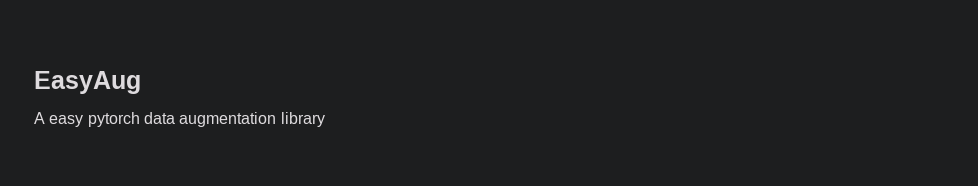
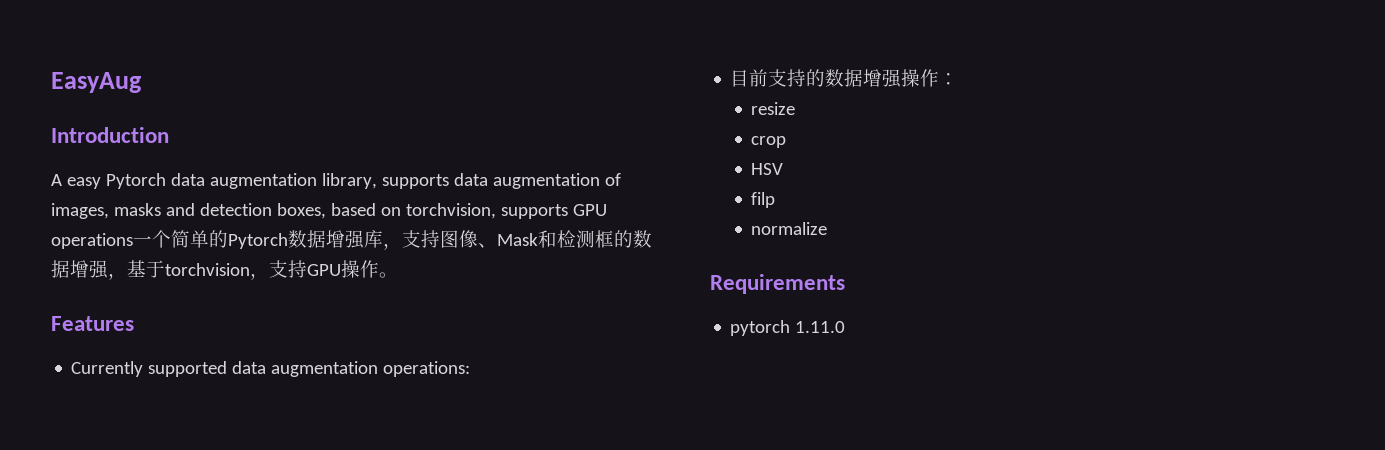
(141, 82) none -> [51,127,169,143] // Introduction
[87,112,325,127] pytorch data augmentation library -> [105,173,621,189] [51,203,607,219] [51,230,652,250] [51,260,398,280] [51,316,134,331] [71,361,471,377] [730,69,959,88] [751,102,796,115] [751,136,787,148] [751,163,784,175] [751,192,776,208] [751,222,828,235] [710,274,845,294] [730,320,846,336] Pytorch data augmentation library, supports data augmentation of images, masks and detection boxes, based on torchvision, supports GPU operations一个简单的Pytorch数据增强库，支持图像、Mask和检测框的数据增强，基于torchvision，支持GPU操作。 // Features // Currently supported data augmentation operations: // 目前支持的数据增强操作： // resize // crop // HSV // filp // normalize // Requirements // pytorch 1.11.0

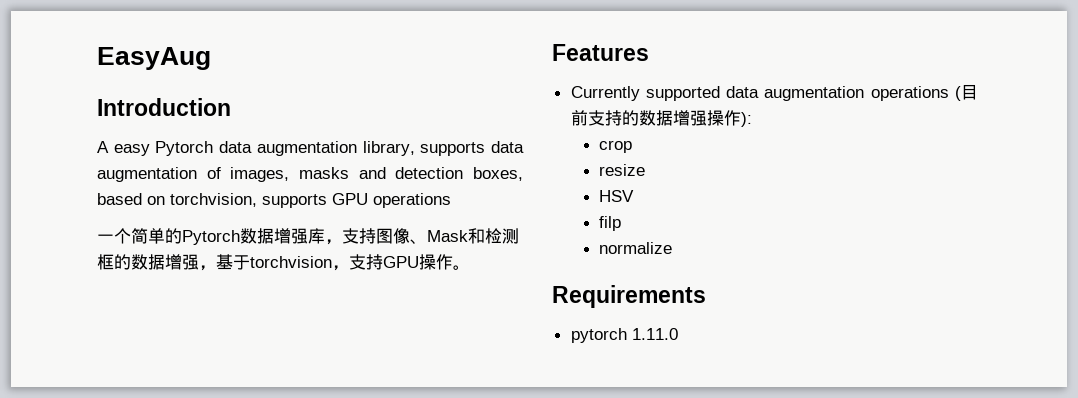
(133, 241) none -> (451, 200) //
[383,361,471,377] operations: // -> [870,86,961,101] operations (
[939,73,959,85] ： -> [740,112,752,127] [598,140,632,153] ): // crop
[751,136,787,148] // crop -> (645, 170) none

